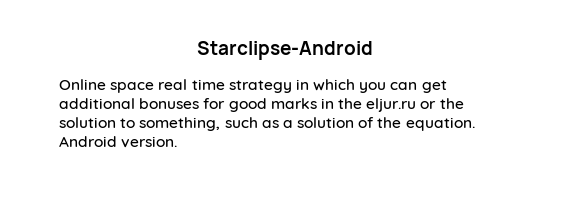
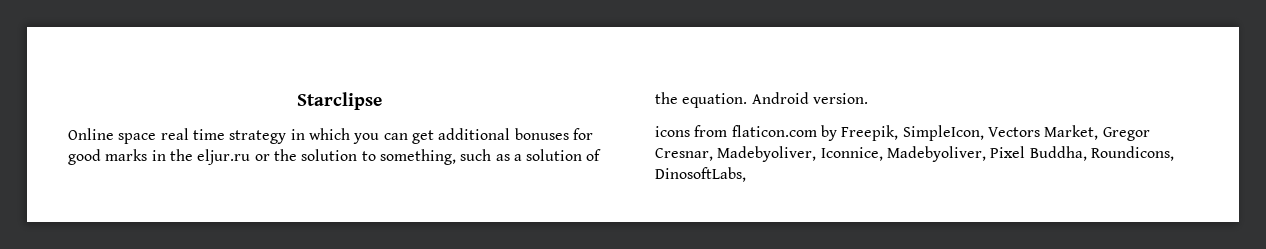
[196,41,373,60] Starclipse-Android -> [297,92,382,110] Starclipse
(178, 142) none -> [655,125,1150,141] [655,146,1174,162] [655,167,746,182] // icons from flaticon.com by Freepik, SimpleIcon, Vectors Market, Gregor Cresnar, Madebyoliver, Iconnice, Madebyoliver, Pixel Buddha, Roundicons, DinosoftLabs,

